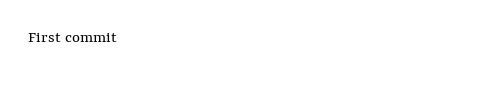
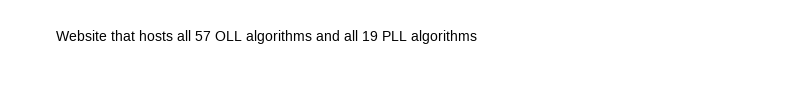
[28,33,118,42] First commit -> [56,30,477,44] Website that hosts all 57 OLL algorithms and all 19 PLL algorithms

